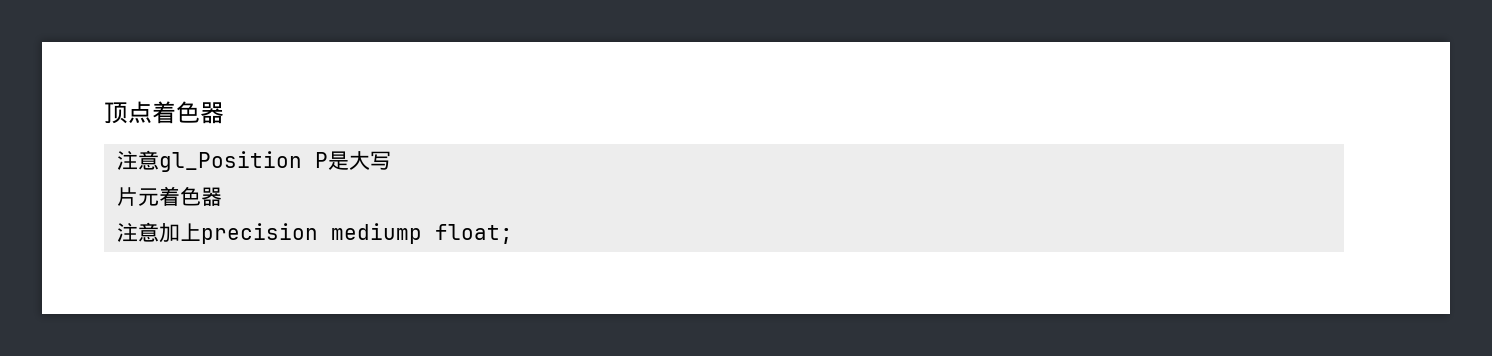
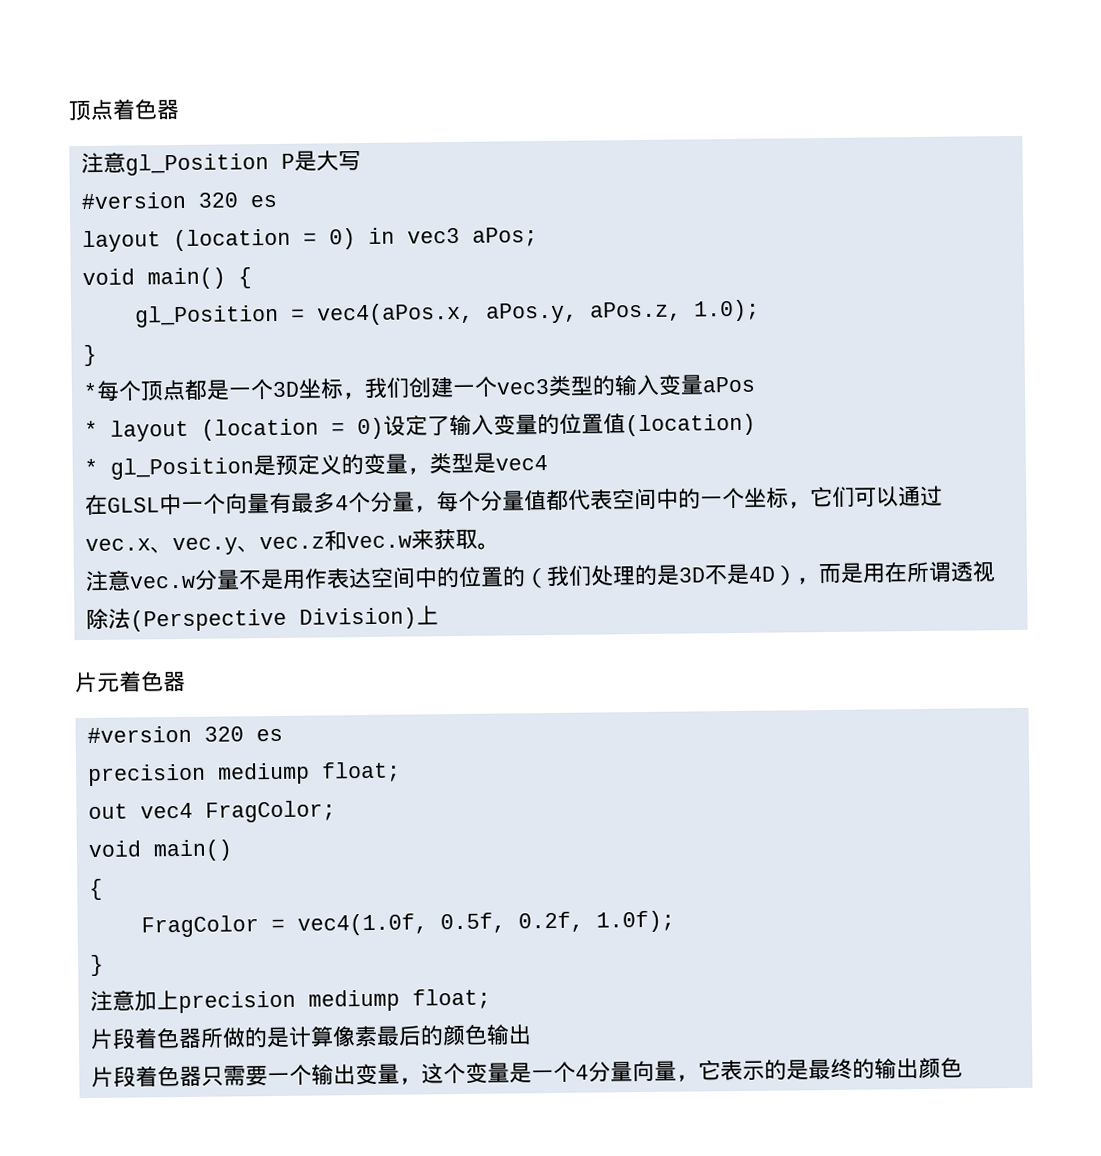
[116,186,222,206] 片元着色器 -> [81,191,277,210] [82,227,538,253] [82,267,252,290] [135,299,760,328] [83,344,97,367] [83,374,755,402] [84,413,756,442] [84,452,548,480] [85,485,943,516] [85,528,500,556] [85,561,996,592] [86,605,439,632] [74,670,186,693] [87,725,283,744] [87,761,401,787] [88,800,336,823] [88,839,233,862] [89,878,103,901] [141,910,675,938] [90,954,104,977] #version 320 es // layout (location = 0) in vec3 aPos; // void main() { // gl_Position = vec4(aPos.x, aPos.y, aPos.z, 1.0); // } // *每个顶点都是一个3D坐标，我们创建一个vec3类型的输入变量aPos // * layout (location = 0)设定了输入变量的位置值(location) // * gl_Position是预定义的变量，类型是vec4 // 在GLSL中一个向量有最多4个分量，每个分量值都代表空间中的一个坐标，它们可以通过vec.x、vec.y、vec.z和vec.w来获取。 // 注意vec.w分量不是用作表达空间中的位置的（我们处理的是3D不是4D），而是用在所谓透视除法(Perspective Division)上 // 片元着色器 // #version 320 es // precision mediump float; // out vec4 FragColor; // void main() // { // FragColor = vec4(1.0f, 0.5f, 0.2f, 1.0f); // }
(513, 234) none -> [90,1024,532,1050] [91,1057,963,1088] // 片段着色器所做的是计算像素最后的颜色输出 // 片段着色器只需要一个输出变量，这个变量是一个4分量向量，它表示的是最终的输出颜色

